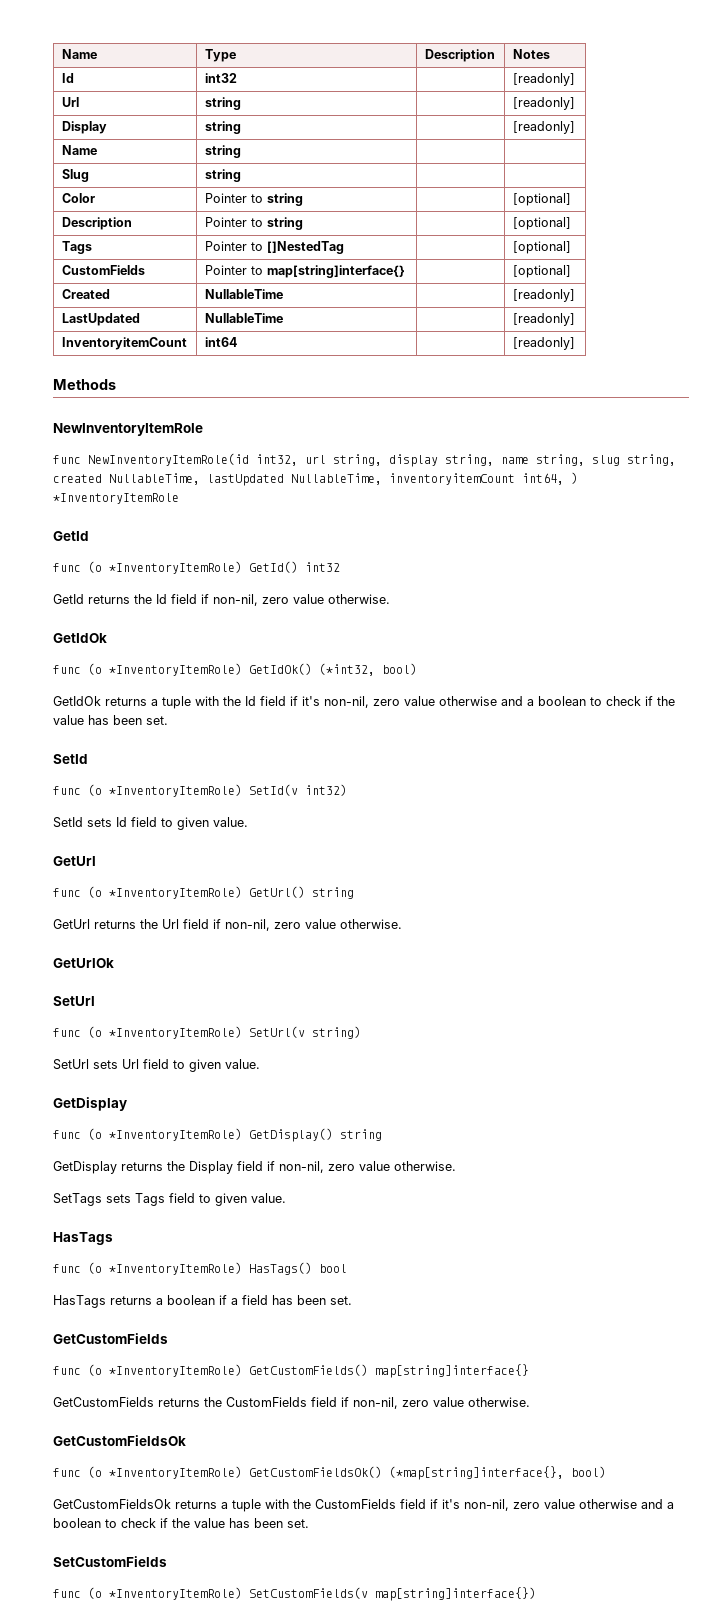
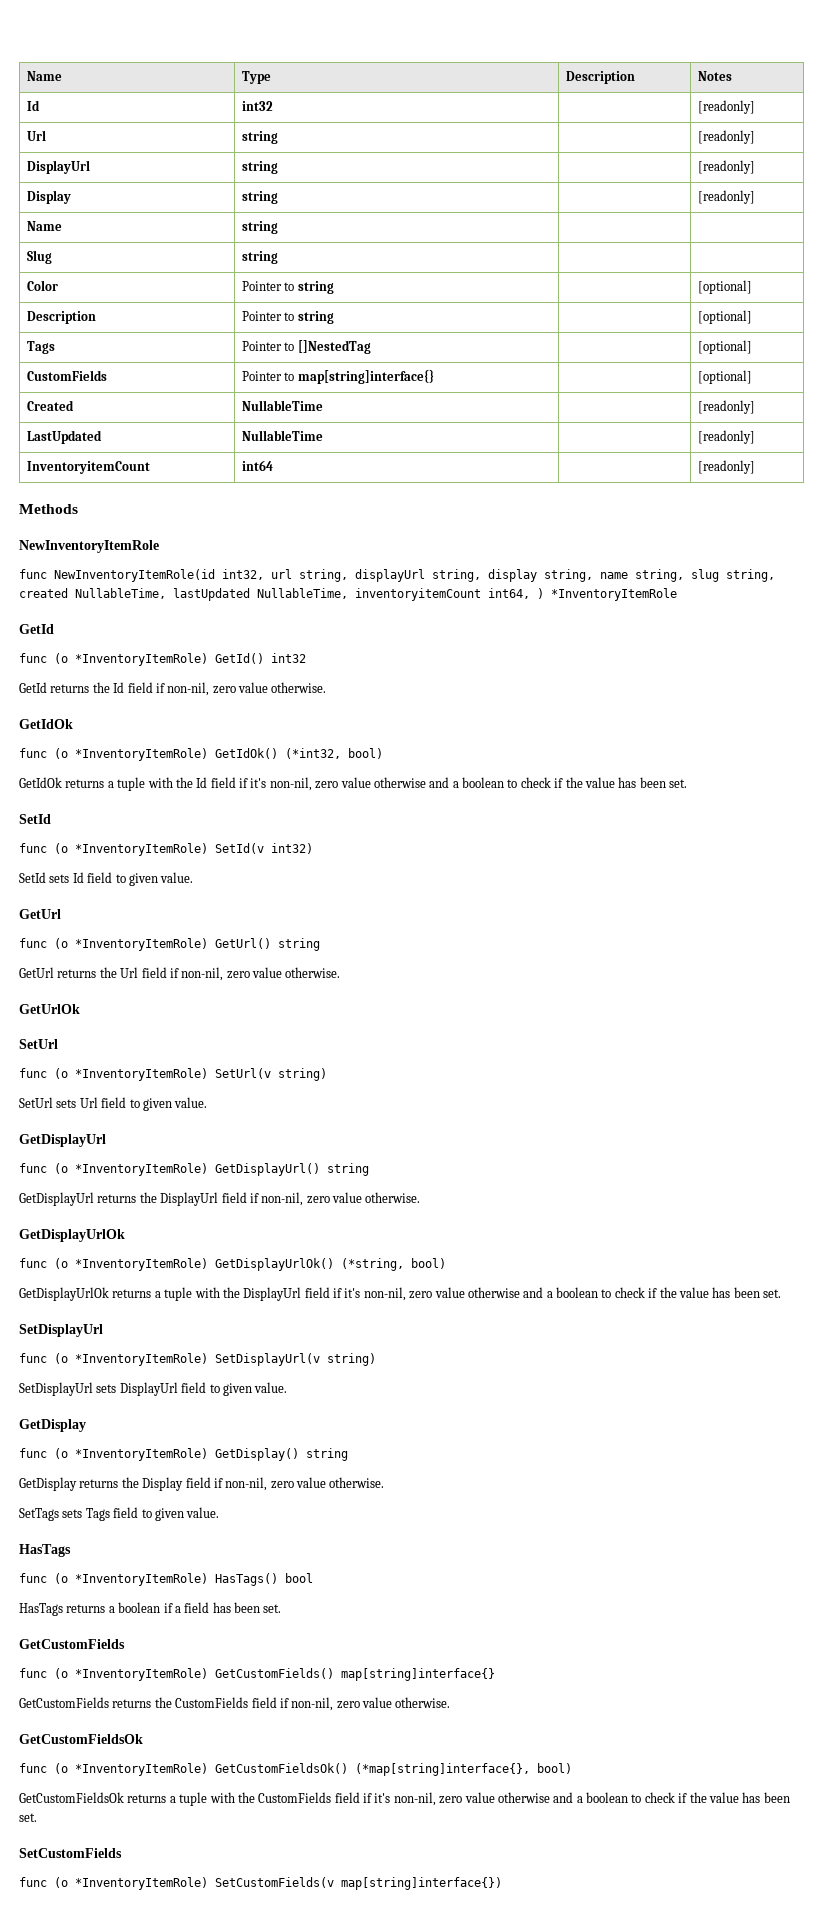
(575, 103) none -> [26,160,90,174] [241,161,278,174] [697,160,755,174] // DisplayUrl | string | | [readonly]
(382, 460) none -> [355,569,481,582] displayUrl string,
(260, 1064) none -> [19,1134,106,1147] [19,1163,369,1176] [19,1192,421,1206] [19,1229,125,1242] [19,1258,446,1271] [19,1287,781,1301] [19,1324,103,1337] [19,1353,376,1366] [19,1382,288,1396] // GetDisplayUrl // func (o *InventoryItemRole) GetDisplayUrl() string // GetDisplayUrl returns the DisplayUrl field if non-nil, zero value otherwise. // GetDisplayUrlOk // func (o *InventoryItemRole) GetDisplayUrlOk() (*string, bool) // GetDisplayUrlOk returns a tuple with the DisplayUrl field if it's non-nil, zero value otherwise and a boolean to check if the value has been set. // SetDisplayUrl // func (o *InventoryItemRole) SetDisplayUrl(v string) // SetDisplayUrl sets DisplayUrl field to given value.

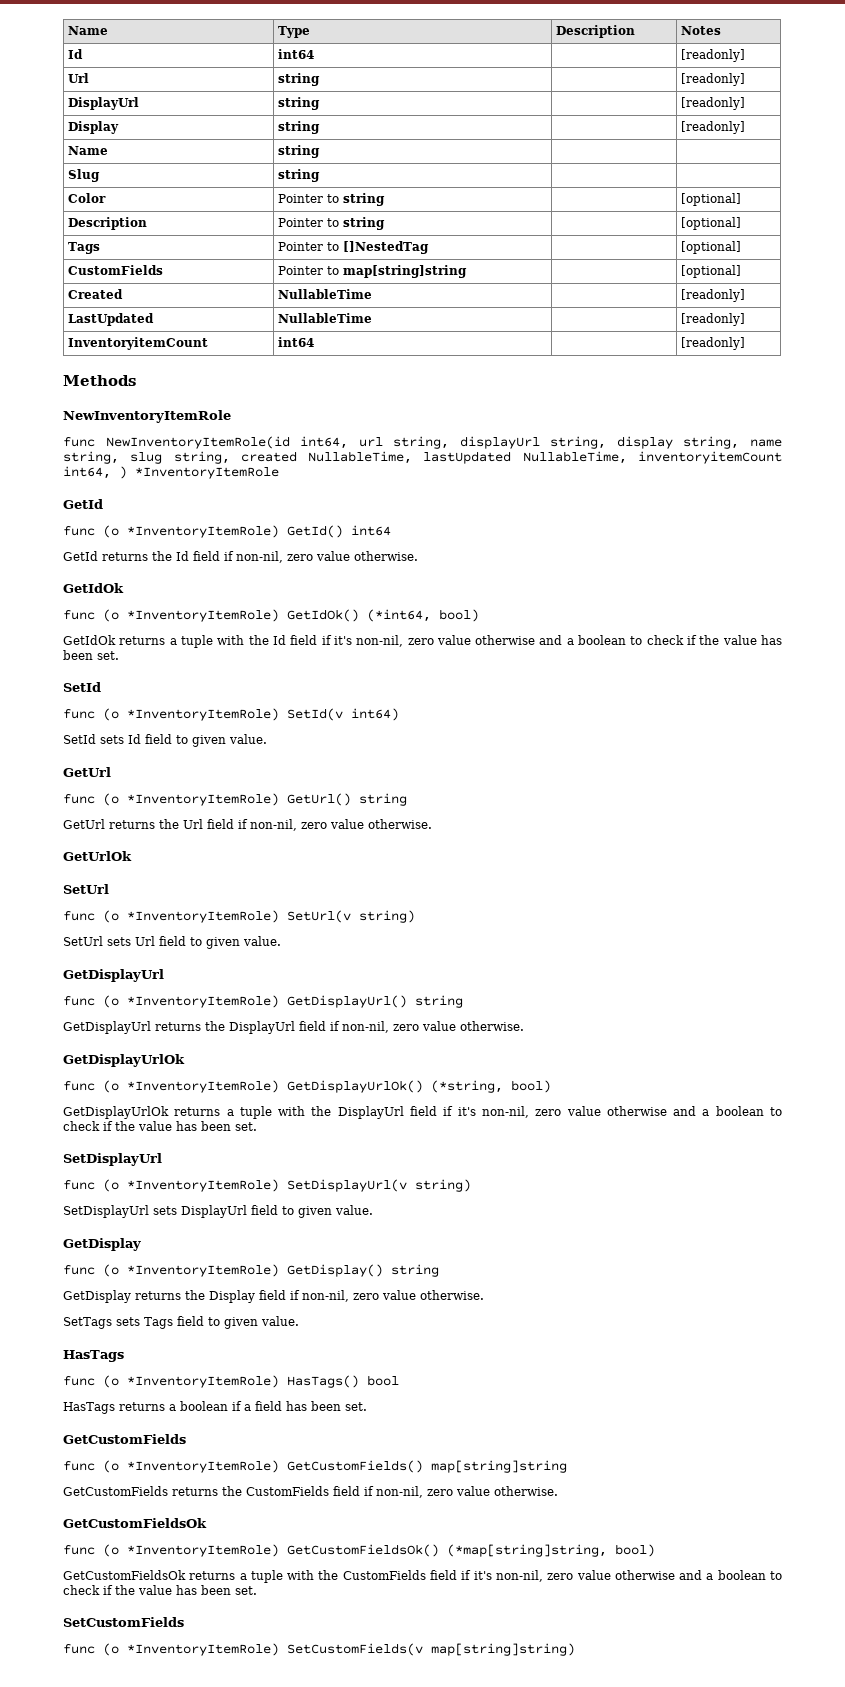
[241,101,273,111] int32 -> [277,49,314,59] int64
[297,369,434,384] map[string]interface{} -> [342,265,467,278] map[string]string
[222,569,264,580] int32, -> [300,436,349,449] int64,
[271,653,306,663] int32 -> [351,525,391,536] int64
[285,748,341,759] (*int32, -> [367,609,431,622] (*int64,
[271,843,313,854] int32) -> [351,708,399,721] int64)
[341,1668,495,1681] map[string]interface{} -> [431,1460,567,1473] map[string]string
[355,1763,530,1776] (*map[string]interface{}, -> [447,1544,607,1557] (*map[string]string,
[341,1877,502,1890] map[string]interface{}) -> [431,1643,575,1656] map[string]string)

